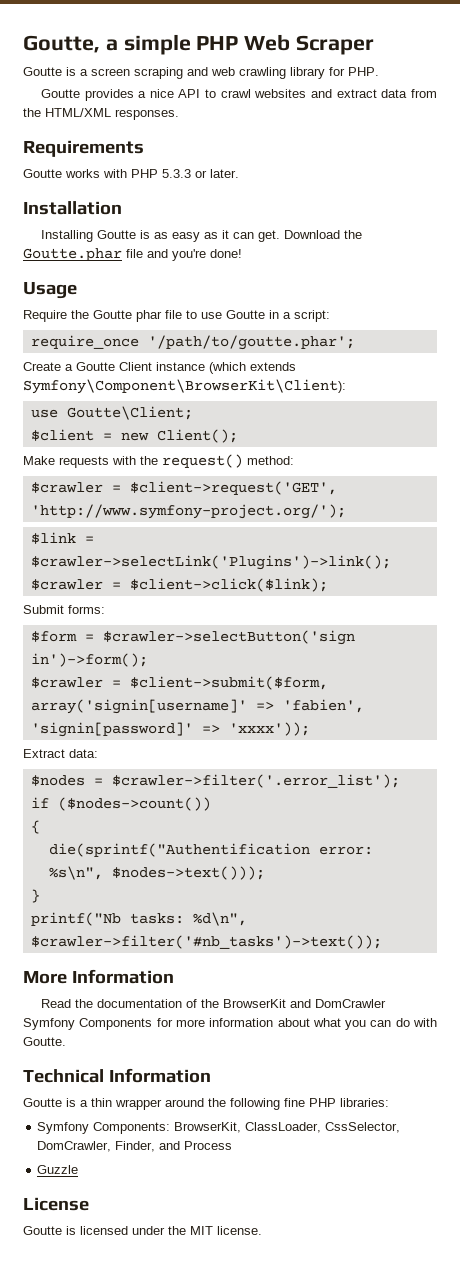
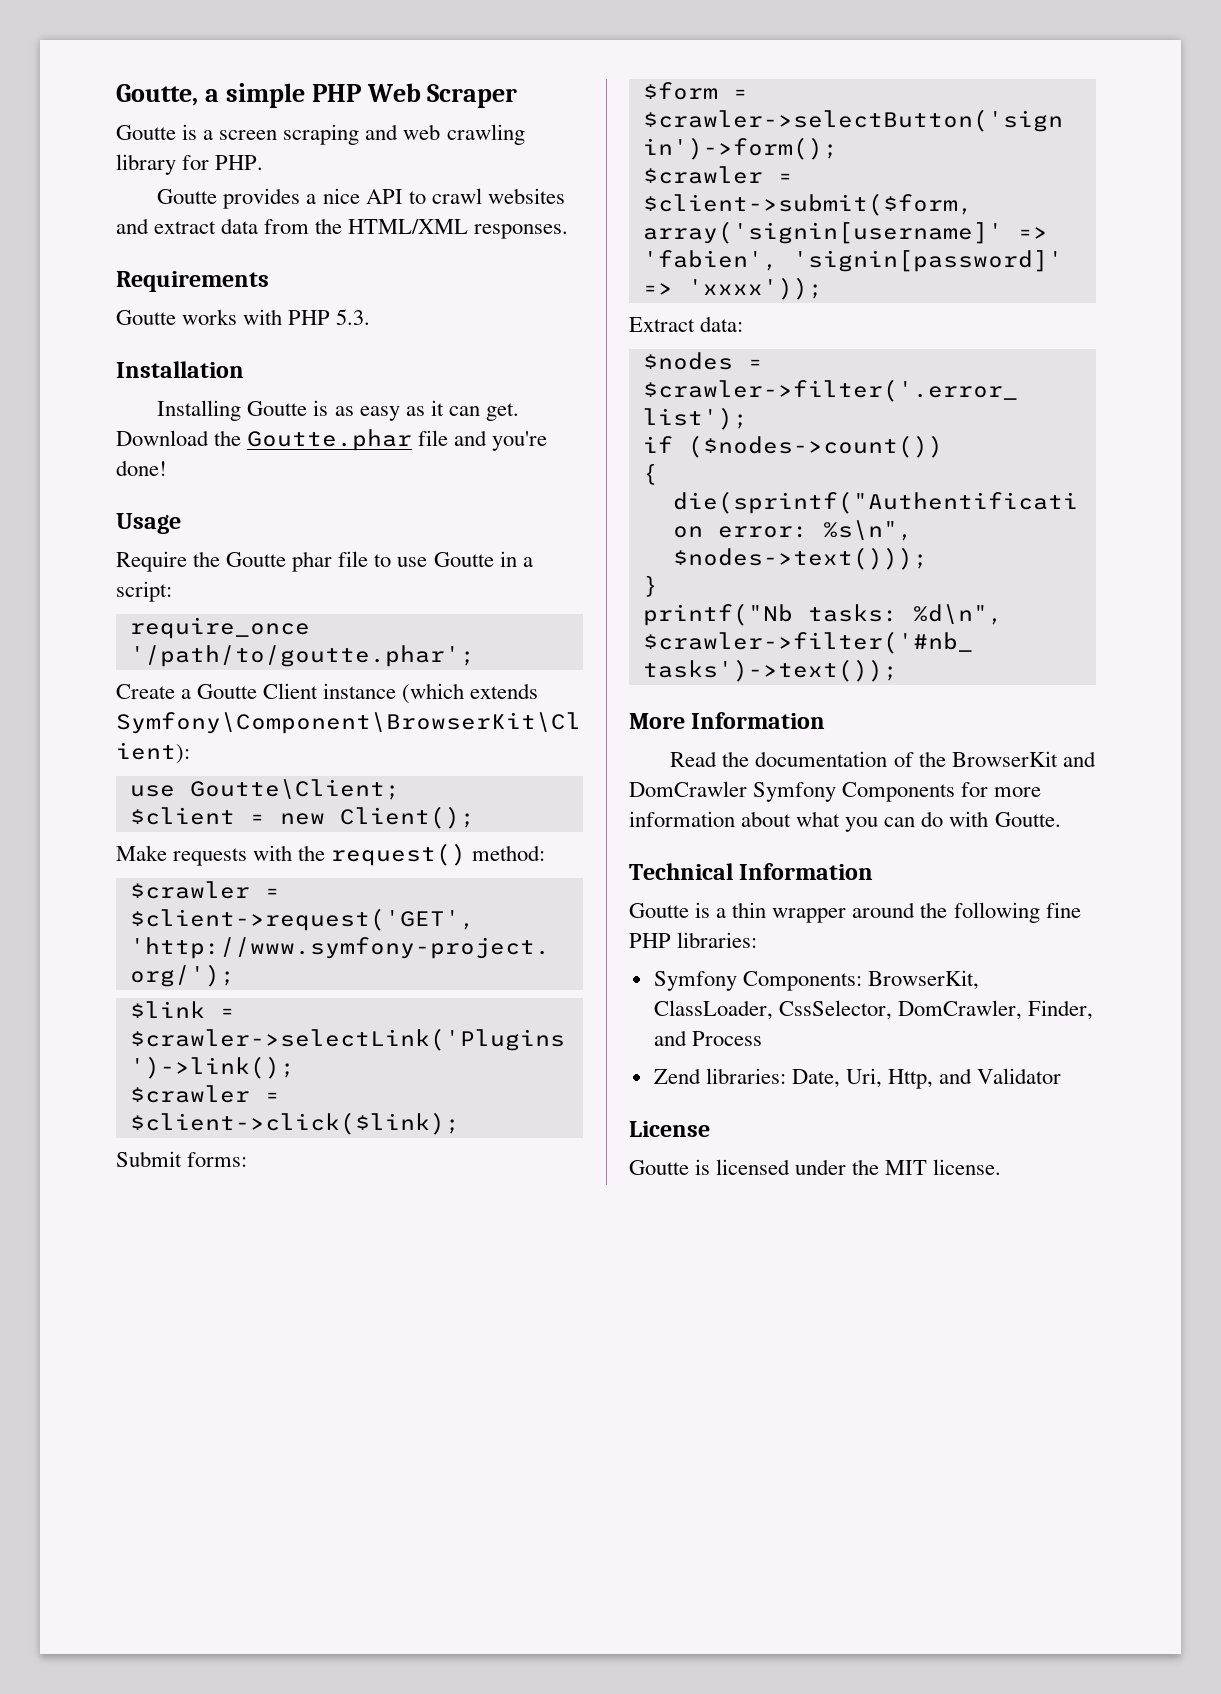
[162,169,239,178] 5.3.3 or later. -> [336,309,371,325] 5.3.
[37,1165,79,1174] Guzzle -> [653,1068,1062,1089] Zend libraries: Date, Uri, Http, and Validator

